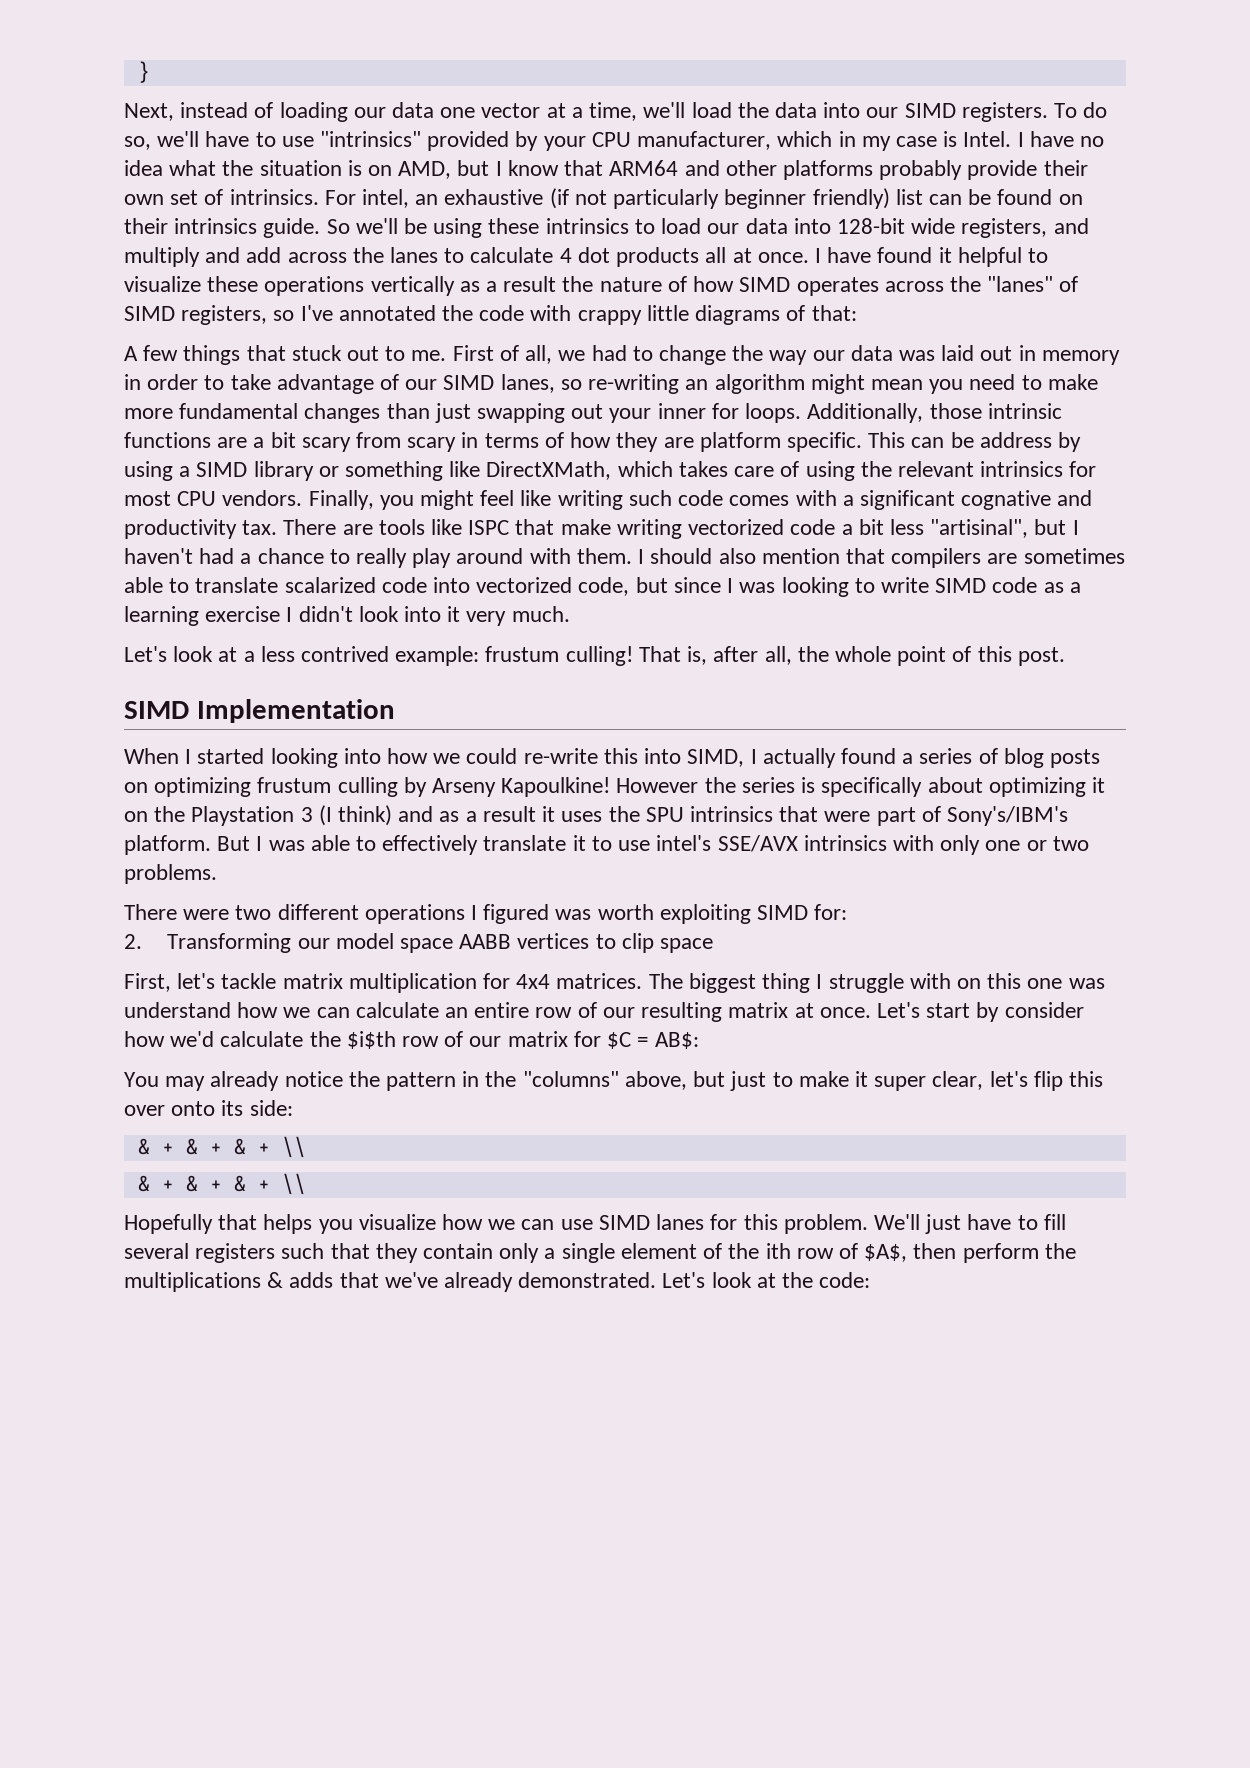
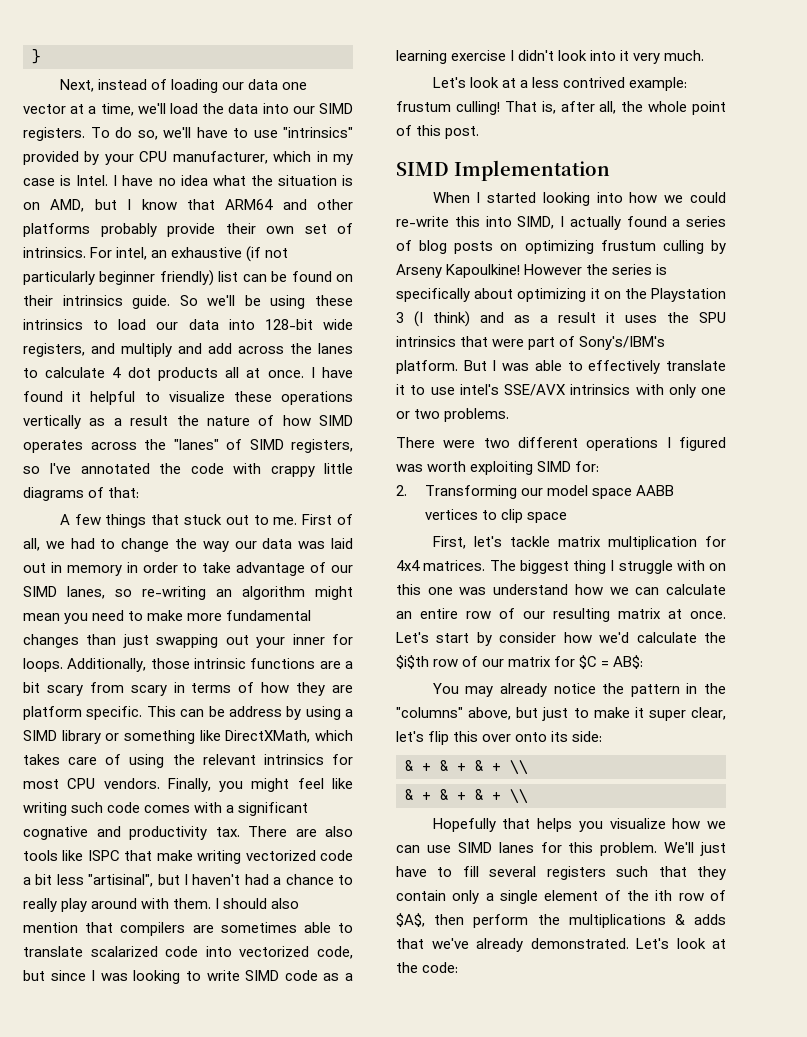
(373, 529) none -> [325,826,353,837] also

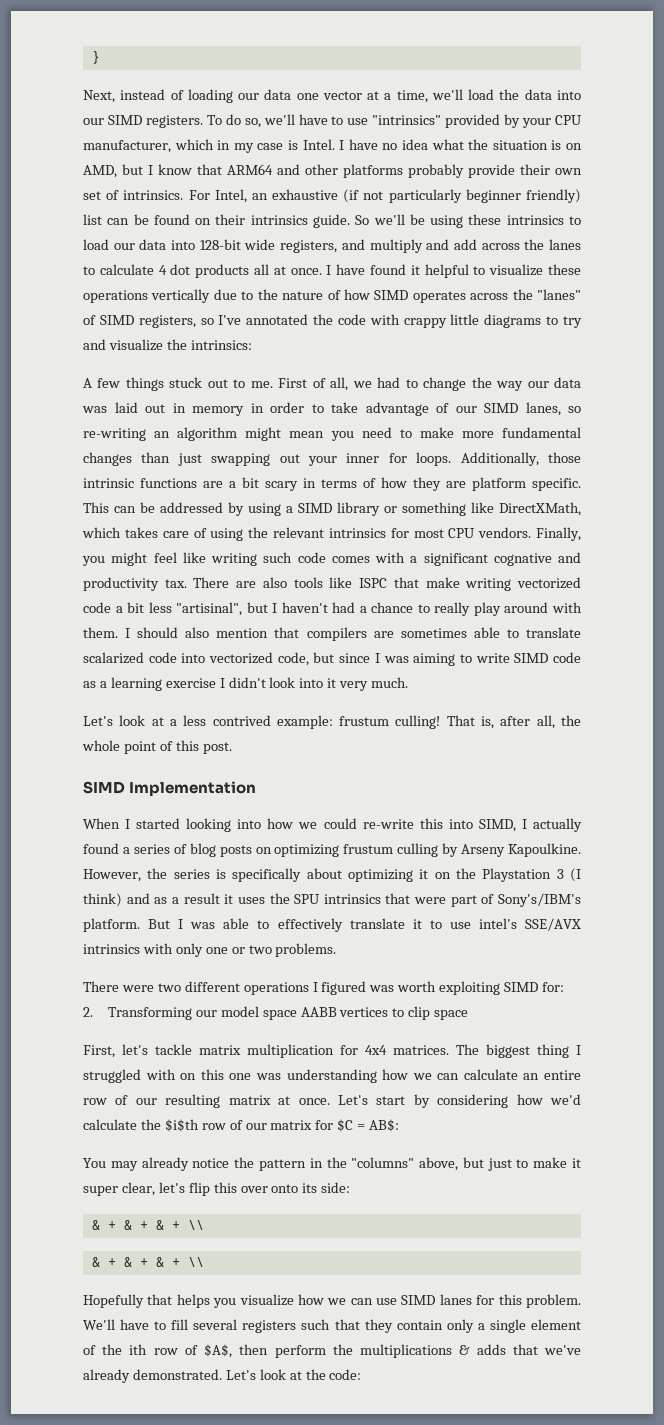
[116,247,148,260] intel, -> [214,189,247,203] Intel,
[89,415,169,426] as a result -> [213,289,254,300] due to
[88,487,140,498] of that: -> [546,316,583,328] [83,339,252,351] to try and visualize the intrinsics:
[151,514,180,525] that -> (164, 384) none
[89,682,167,696] from scary -> (298, 486) none
[228,706,282,717] address -> [160,502,223,513] addressed
[133,970,181,984] looking -> [413,653,456,666] aiming
[446,264,583,278] Kapoulkine! However -> [508,843,581,857] [83,869,141,882] Kapoulkine. However,
[618,560,673,574] struggle -> [83,1069,141,1083] struggled
[493,584,569,595] understand -> [286,1069,377,1083] understanding
[499,632,557,643] consider -> [437,1094,509,1108] considering
[700,842,726,856] just -> (115, 1324) none

